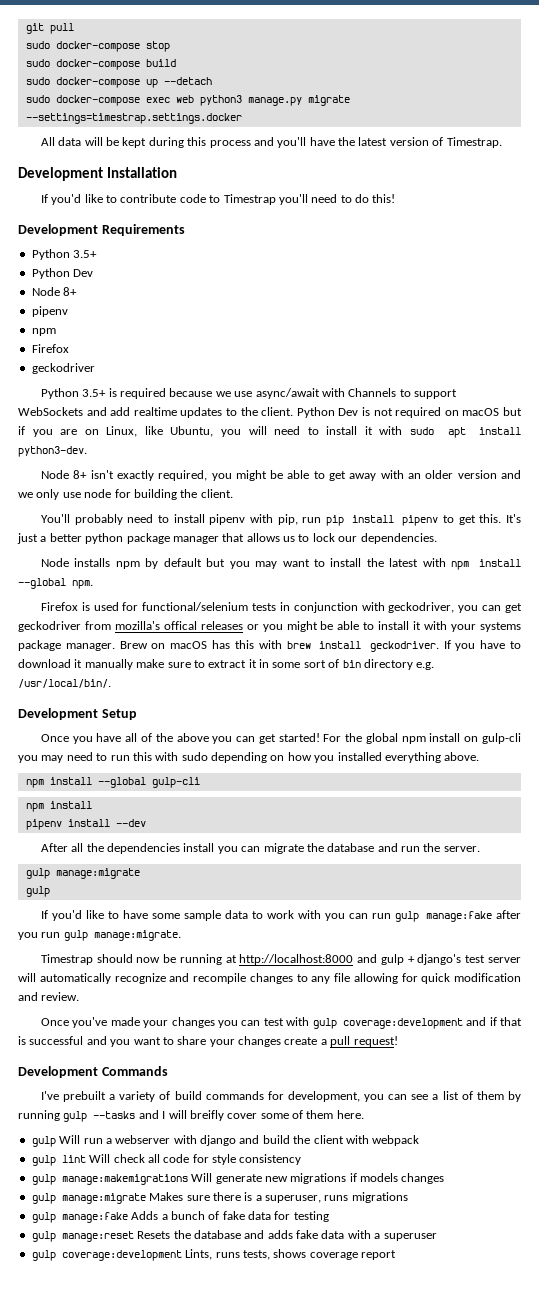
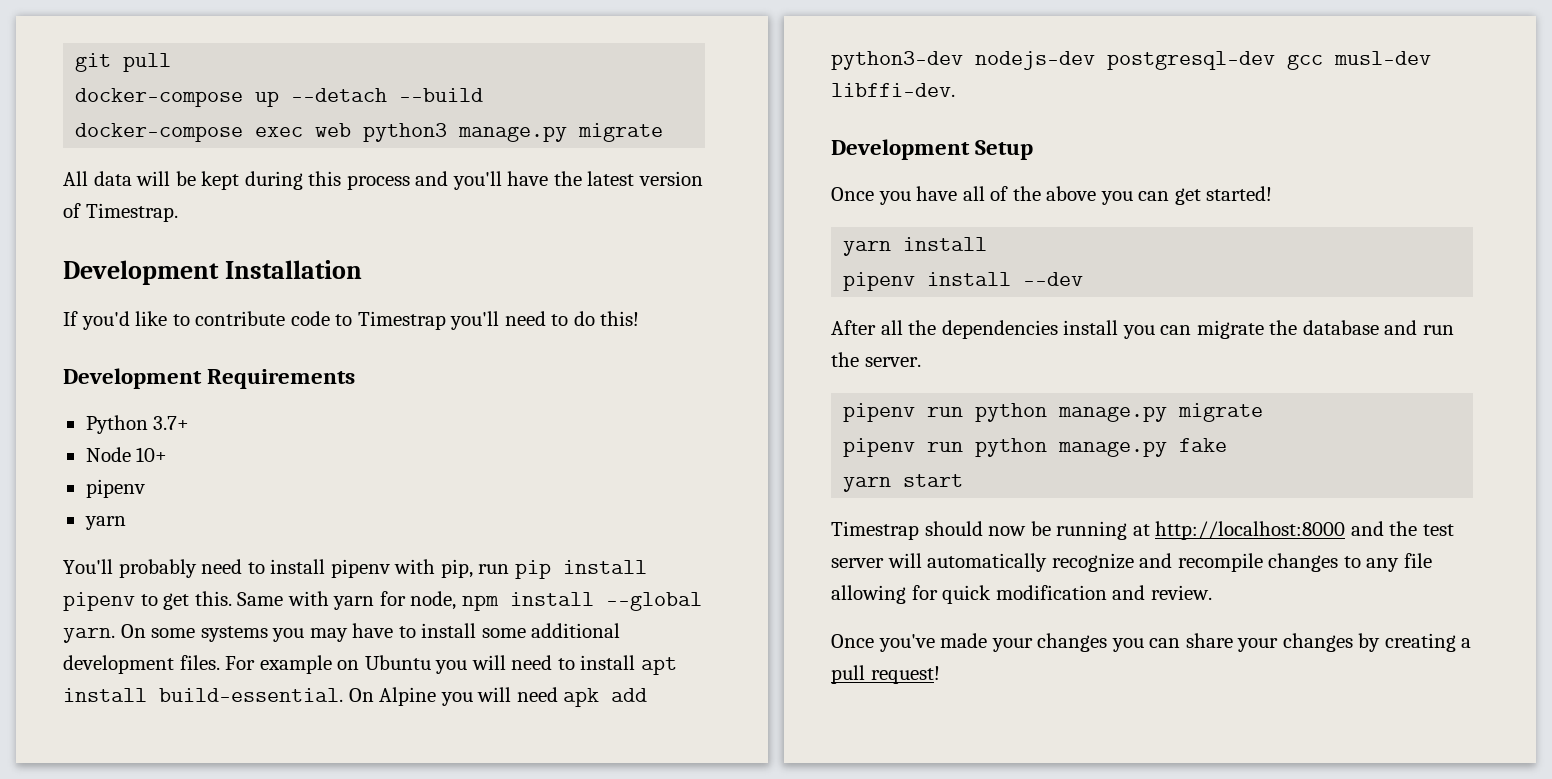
[25,41,170,52] [25,59,176,70] [25,77,50,85] sudo docker-compose stop // sudo docker-compose build // sudo -> (172, 62) none
[25,95,50,103] // sudo -> [399,88,484,102] --build //
[25,113,242,124] --settings=timestrap.settings.docker -> (664, 132) none
[73,250,98,258] [31,268,94,279] [31,287,78,296] 3.5+ // Python Dev // Node 8+ -> [153,416,190,430] [85,447,168,462] 3.7+ // Node 10+
[31,328,56,336] [31,344,69,353] [31,363,95,374] [40,388,458,399] [18,407,523,418] [18,426,521,438] [18,446,87,457] [40,470,522,481] [18,489,233,500] npm // Firefox // geckodriver // Python 3.5+ is required because we use async/await with Channels to support WebSockets and add realtime updates to the client. Python Dev is not required on macOS but if you are on Linux, like Ubuntu, you will need to install it with sudo apt install python3-dev. // Node 8+ isn't exactly required, you might be able to get away with an older version and we only use node for building the client. -> [84,516,126,530] yarn
[506,514,522,523] [17,533,437,544] [40,558,521,570] [18,578,93,589] [40,602,522,613] [18,621,521,632] [18,640,521,652] [18,659,435,670] [18,679,111,688] It's just a better python package manager that allows us to lock our dependencies. // Node installs npm by default but you may want to install the latest with npm install --global npm. // Firefox is used for functional/selenium tests in conjunction with geckodriver, you can get geckodriver from mozilla's offical releases or you might be able to install it with your systems package manager. Brew on macOS has this with brew install geckodriver. If you have to download it manually make sure to extract it in some sort of bin directory e.g. /usr/local/bin/. -> [237,591,702,611] [63,623,621,643] [63,655,677,675] [63,687,648,707] [831,51,1431,70] [831,83,955,97] Same with yarn for node, npm install --global yarn. On some systems you may have to install some additional development files. For example on Ubuntu you will need to install apt install build-essential. On Alpine you will need apk add python3-dev nodejs-dev postgresql-dev gcc musl-dev libffi-dev.
[323,733,522,744] [18,752,480,763] [25,777,200,788] [25,803,44,812] For the global npm install on gulp-cli you may need to run this with sudo depending on how you installed everything above. // npm install --global gulp-cli // npm -> [843,241,892,256] // yarn
[25,868,140,879] [25,886,50,897] [40,910,521,922] [18,930,181,941] gulp manage:migrate // gulp // If you'd like to have some sample data to work with you can run gulp manage:fake after you run gulp manage:migrate. -> [843,403,1264,422] [843,438,1228,457] [843,474,964,492] pipenv run python manage.py migrate // pipenv run python manage.py fake // yarn start
[380,954,462,965] gulp + django's -> [1389,521,1418,536] the
[263,1017,522,1029] [18,1036,174,1047] test with gulp coverage:development and if that is successful and you want to -> (1181, 643) none
[284,1037,318,1045] create -> [1358,633,1456,652] by creating
[18,1066,168,1078] [40,1091,522,1102] [18,1110,364,1122] [31,1135,420,1147] [31,1154,302,1166] [31,1173,445,1185] [31,1192,408,1204] [31,1211,329,1223] [31,1230,437,1242] [31,1249,396,1261] // Development Commands // I've prebuilt a variety of build commands for development, you can see a list of them by running gulp --tasks and I will breifly cover some of them here. // gulp Will run a webserver with django and build the client with webpack // gulp lint Will check all code for style consistency // gulp manage:makemigrations Will generate new migrations if models changes // gulp manage:migrate Makes sure there is a superuser, runs migrations // gulp manage:fake Adds a bunch of fake data for testing // gulp manage:reset Resets the database and adds fake data with a superuser // gulp coverage:development Lints, runs tests, shows coverage report -> (940, 675) none

